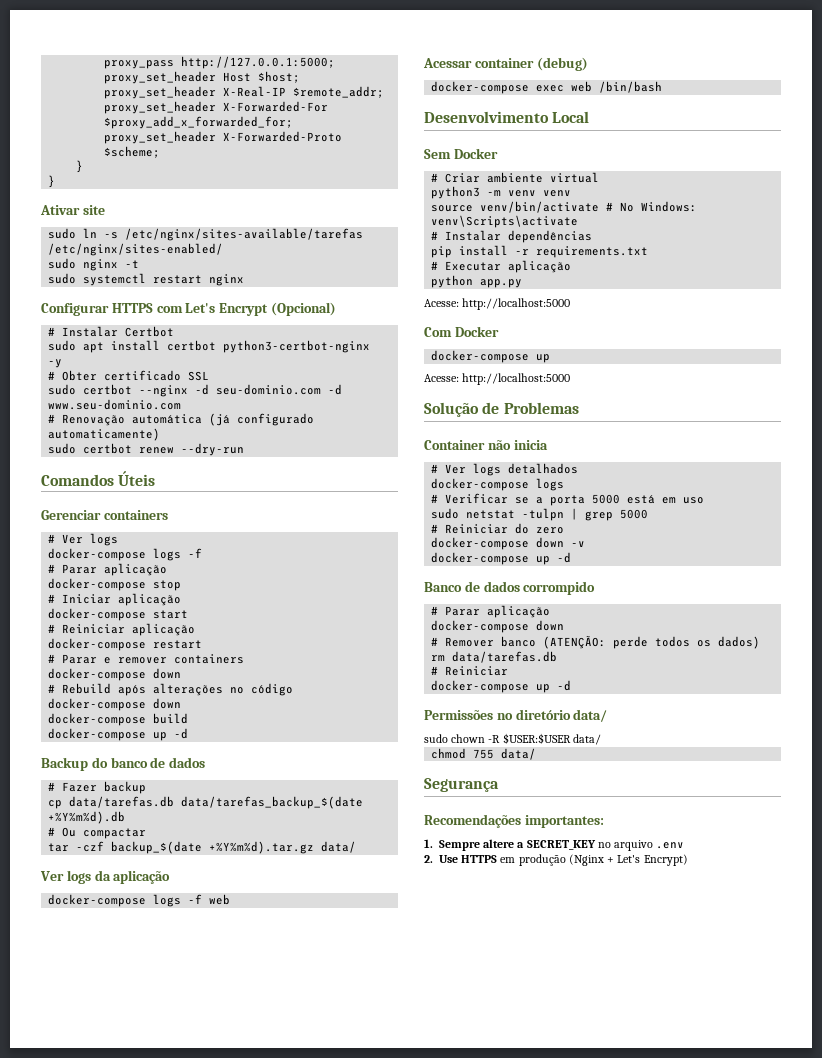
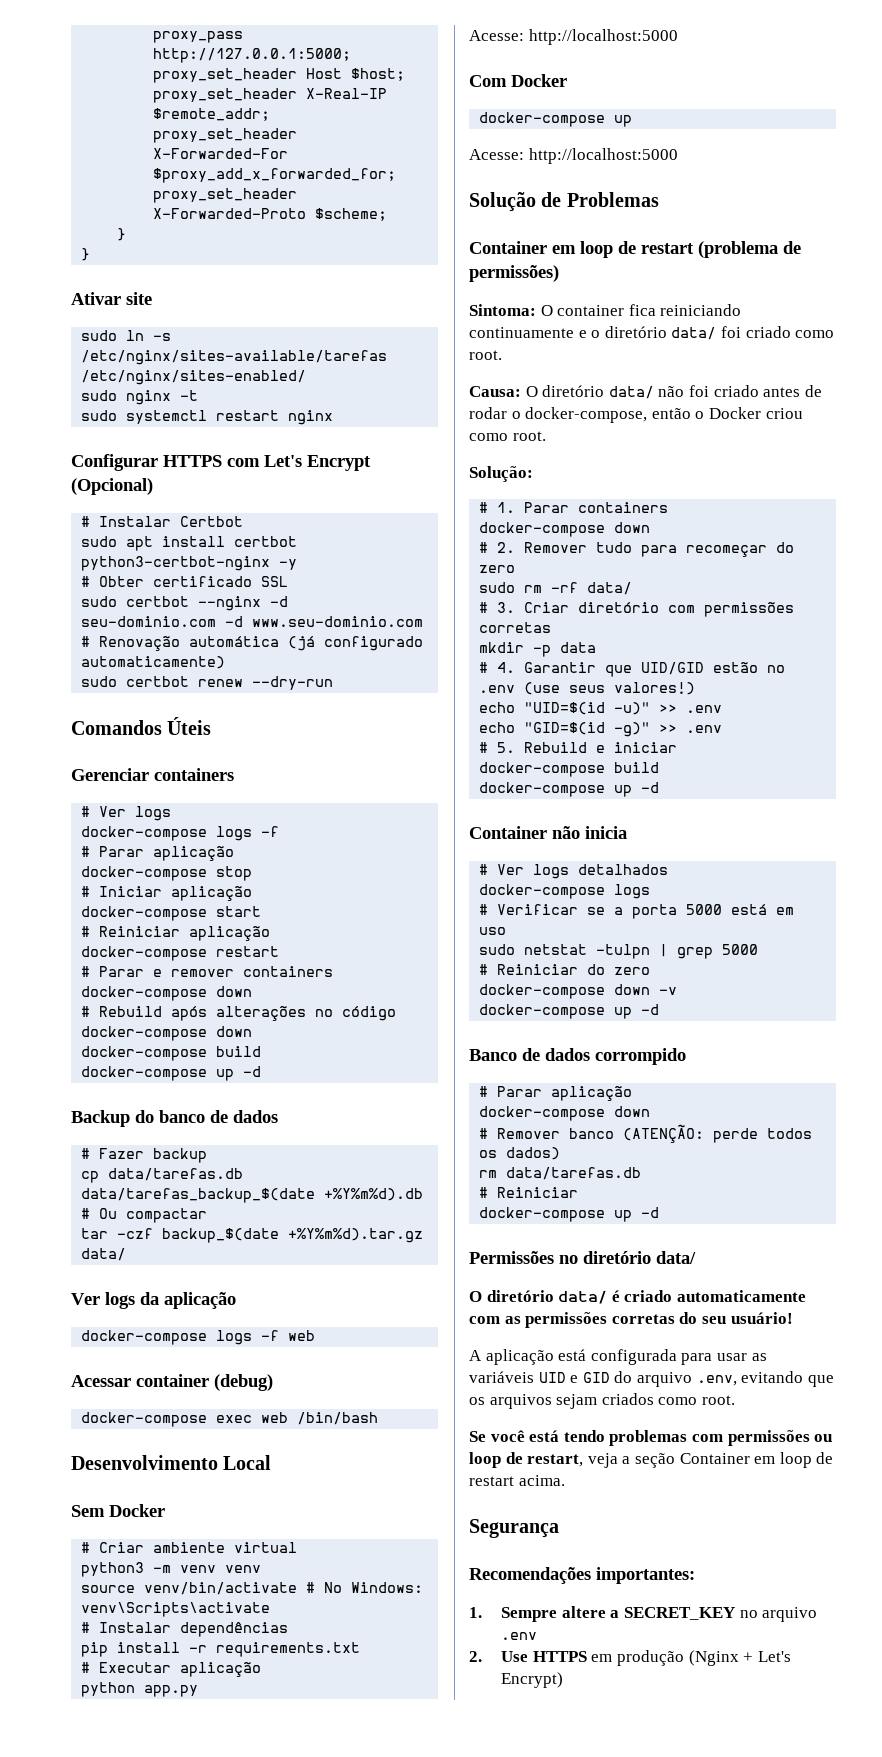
(579, 408) none -> [469,241,801,258] [469,265,559,282] [469,304,742,316] [469,326,835,340] [469,350,502,360] [469,385,822,399] [469,407,803,423] [469,431,546,441] [469,466,533,482] [479,502,669,513] [479,522,651,537] [479,542,795,557] [479,565,516,573] [479,582,633,595] [479,602,795,617] [479,622,552,633] [479,642,597,657] [479,662,786,677] [479,682,696,695] [479,702,723,715] [479,722,723,737] [479,742,678,753] [479,762,660,777] [479,782,660,797] // Container em loop de restart (problema de permissões) // Sintoma: O container fica reiniciando continuamente e o diretório data/ foi criado como root. // Causa: O diretório data/ não foi criado antes de rodar o docker-compose, então o Docker criou como root. // Solução: // # 1. Parar containers // docker-compose down // # 2. Remover tudo para recomeçar do zero // sudo rm -rf data/ // # 3. Criar diretório com permissões corretas // mkdir -p data // # 4. Garantir que UID/GID estão no .env (use seus valores!) // echo "UID=$(id -u)" >> .env // echo "GID=$(id -g)" >> .env // # 5. Rebuild e iniciar // docker-compose build // docker-compose up -d
[424,733,601,745] [431,748,537,760] sudo chown -R $USER:$USER data/ // chmod 755 data/ -> [469,1290,806,1304] [469,1312,793,1328] [469,1349,767,1365] [469,1371,834,1387] [469,1393,735,1409] [469,1430,833,1446] [469,1452,834,1468] [469,1475,565,1486] O diretório data/ é criado automaticamente com as permissões corretas do seu usuário! // A aplicação está configurada para usar as variáveis UID e GID do arquivo .env, evitando que os arquivos sejam criados como root. // Se você está tendo problemas com permissões ou loop de restart, veja a seção Container em loop de restart acima.

